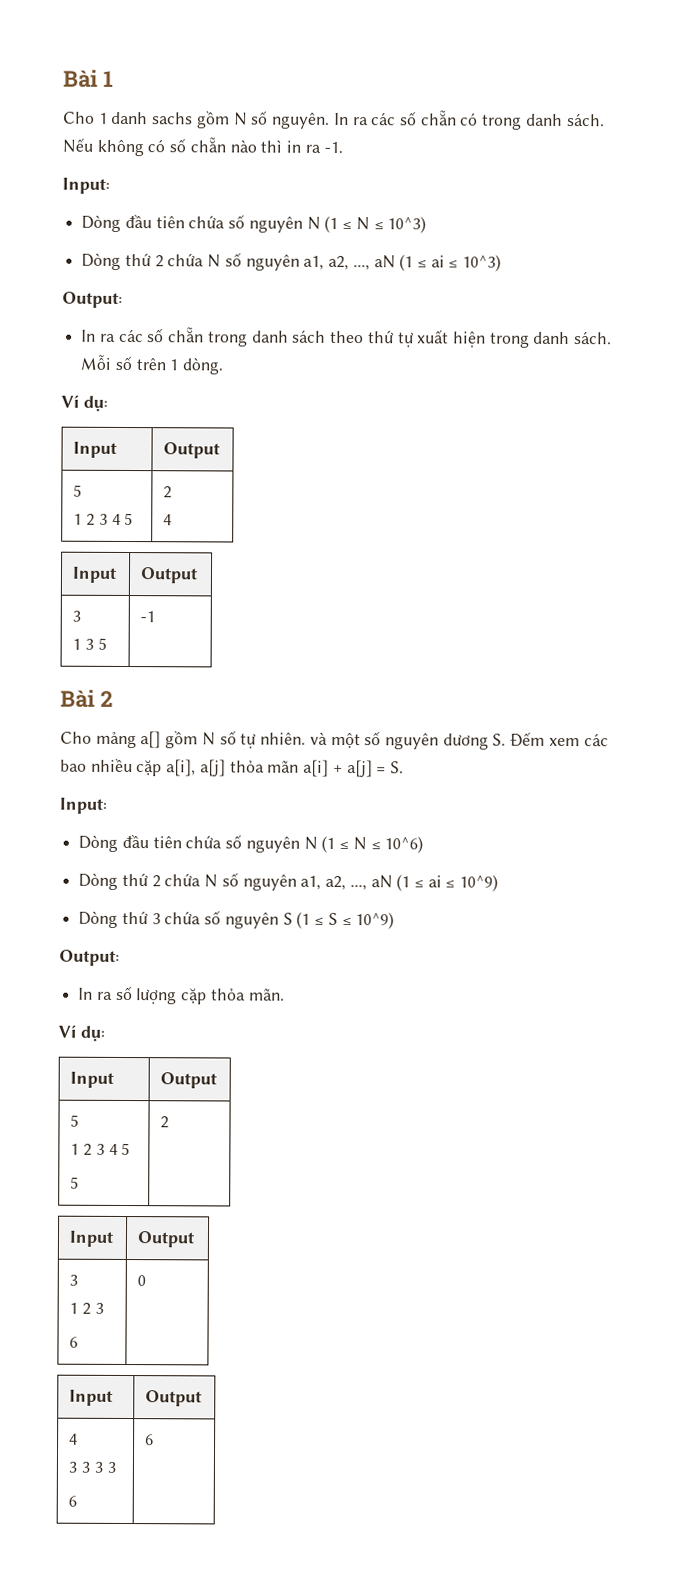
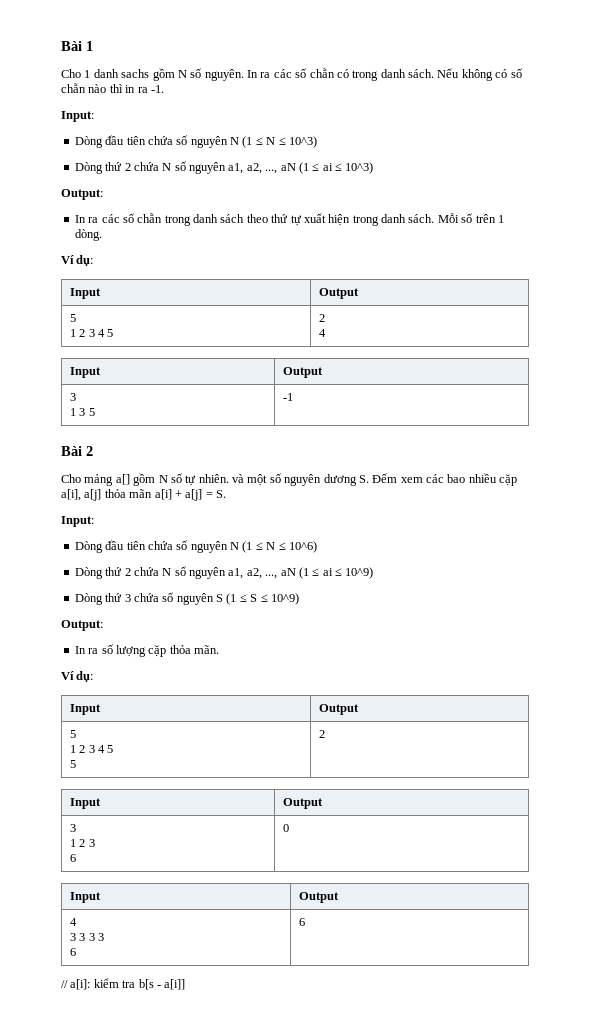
(155, 1440) none -> [61,978,186,990] // // a[i]: kiểm tra b[s - a[i]]

